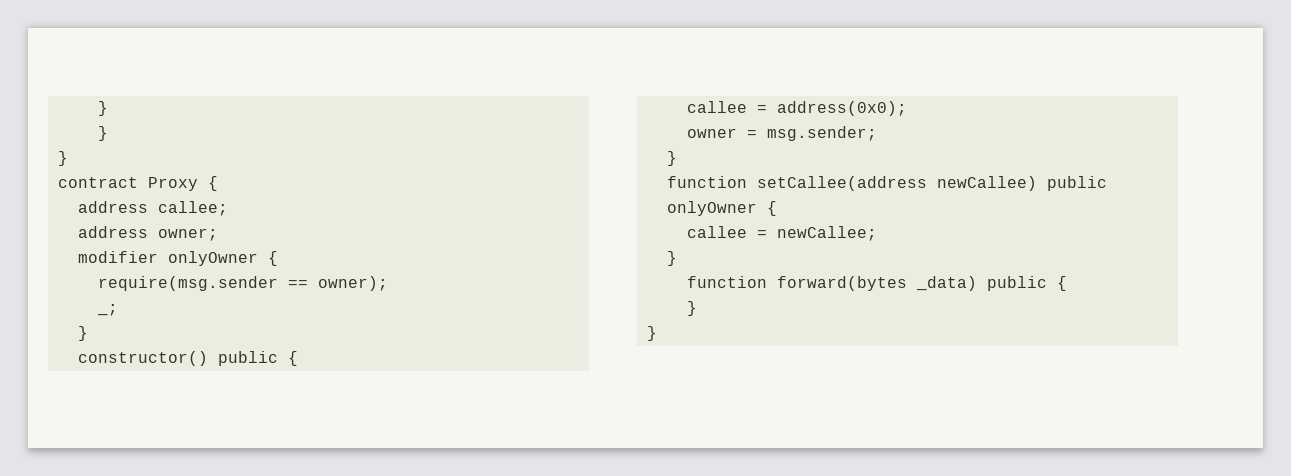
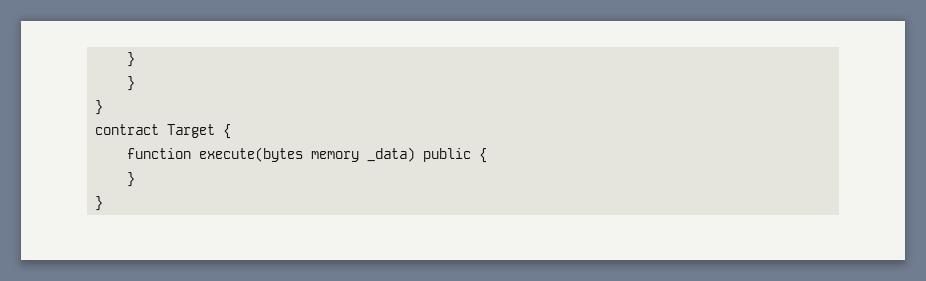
[147,176,218,191] [77,201,228,216] [77,226,218,241] [77,251,278,266] [97,276,388,291] [96,304,118,316] [77,326,88,341] [77,351,298,366] [686,101,907,116] [686,126,877,141] [666,151,677,166] [666,176,1107,191] [666,201,777,216] [686,226,877,241] [666,251,677,266] [686,276,907,291] Proxy { // address callee; // address owner; // modifier onlyOwner { // require(msg.sender == owner); // _; // } // constructor() public { // callee = address(0x0); // owner = msg.sender; // } // function setCallee(address newCallee) public onlyOwner { // callee = newCallee; // } // function forward(bytes -> [167,124,232,139] [127,147,360,162] Target { // function execute(bytes memory

